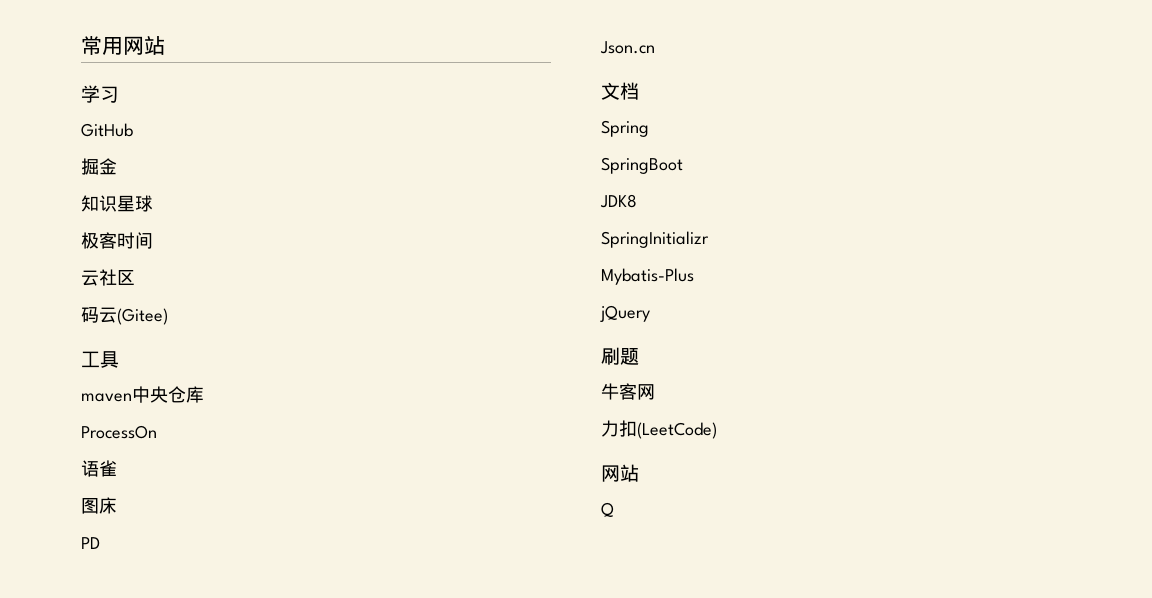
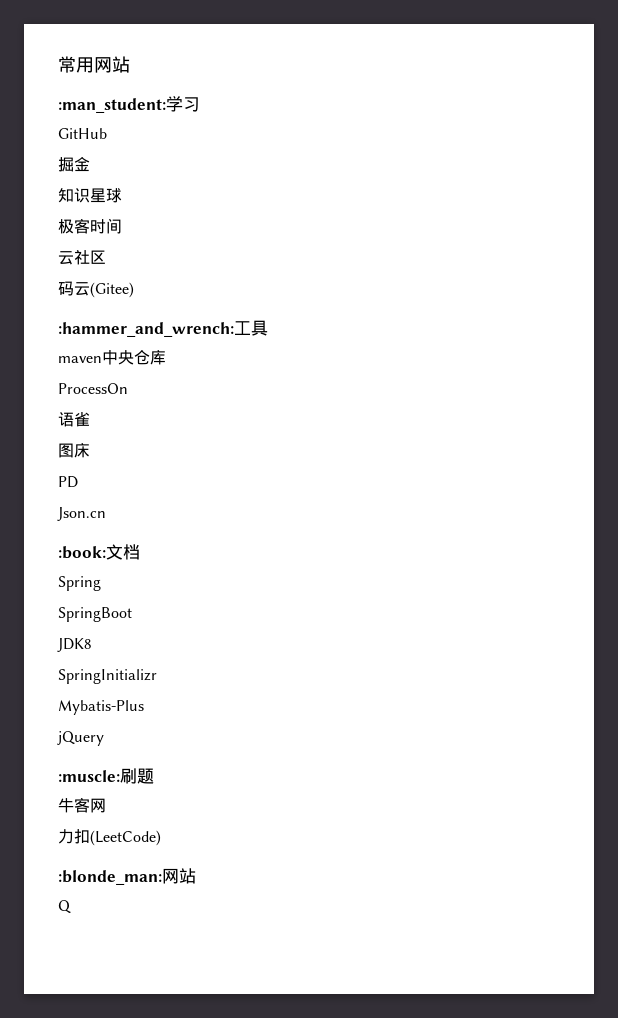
(165, 45) none -> [58,98,166,113] :man_student:
(168, 316) none -> [58,322,234,337] :hammer_and_wrench:
(655, 47) none -> [58,546,106,559] :book:
(650, 313) none -> [58,770,120,782] :muscle:
(717, 430) none -> [58,870,162,885] :blonde_man:

